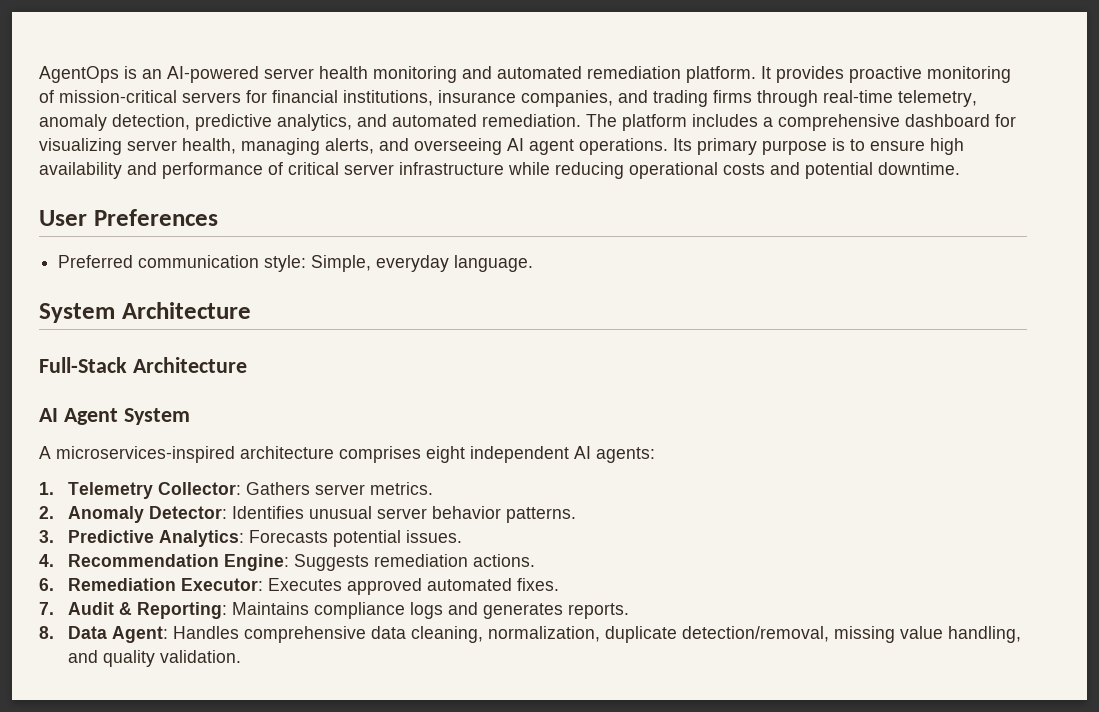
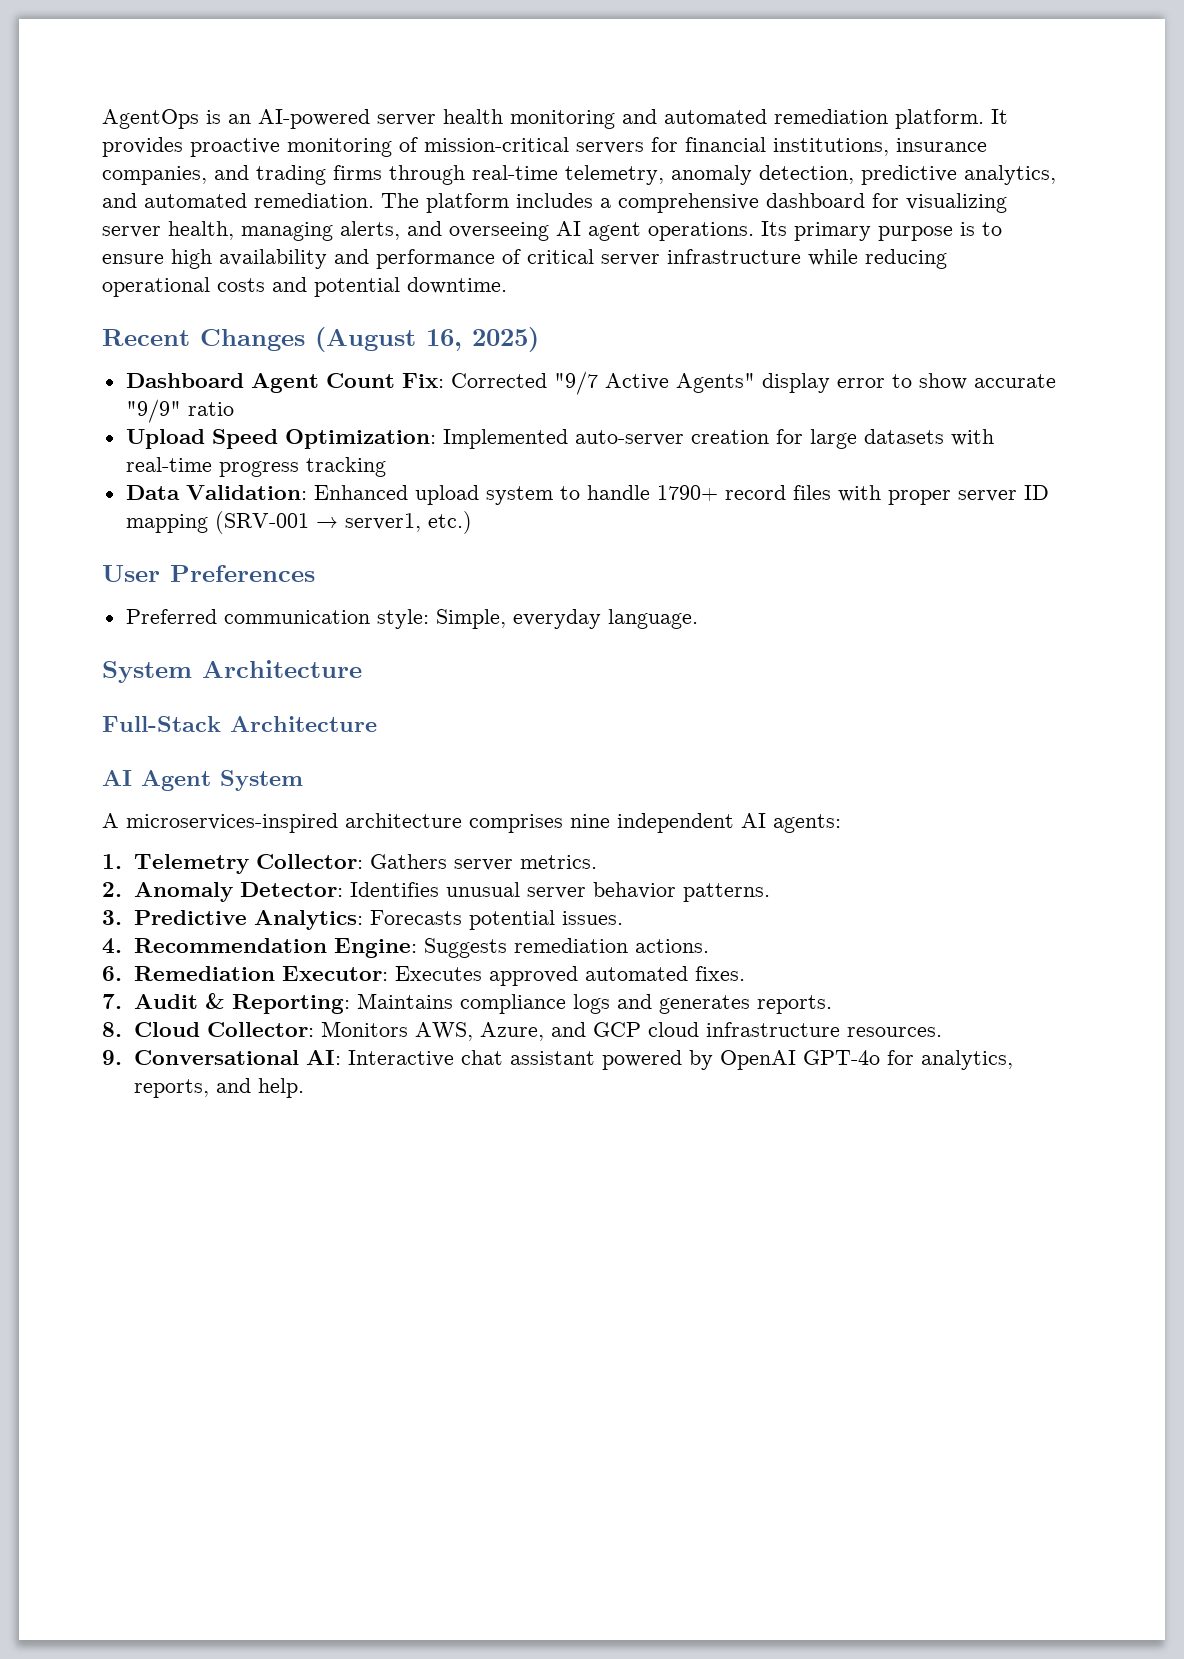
(960, 168) none -> [102,327,539,352] [125,371,1056,395] [125,399,234,423] [125,429,994,449] [125,457,386,477] [125,485,1049,505] [125,511,472,534] // Recent Changes (August 16, 2025) // Dashboard Agent Count Fix: Corrected "9/7 Active Agents" display error to show accurate "9/9" ratio // Upload Speed Optimization: Implemented auto-server creation for large datasets with real-time progress tracking // Data Validation: Enhanced upload system to handle 1790+ record files with proper server ID mapping (SRV-001 → server1, etc.)
[426,446,465,463] eight -> [570,814,610,828] nine
[67,626,1021,643] [67,650,241,667] Data Agent: Handles comprehensive data cleaning, normalization, duplicate detection/removal, missing value handling, and quality validation. -> [134,1021,943,1041] [102,1050,1014,1070] [134,1078,305,1098] Cloud Collector: Monitors AWS, Azure, and GCP cloud infrastructure resources. // 9. Conversational AI: Interactive chat assistant powered by OpenAI GPT-4o for analytics, reports, and help.

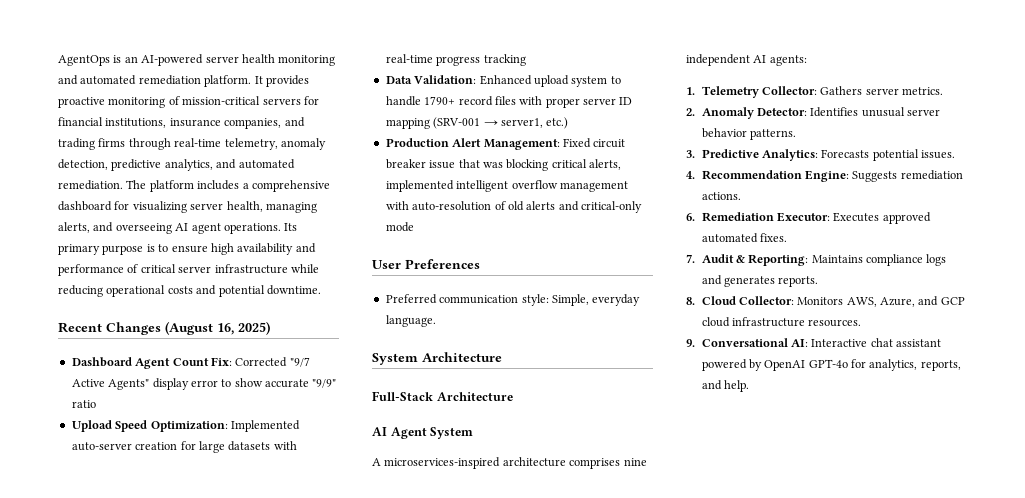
(472, 522) none -> [385,138,626,150] [385,159,621,171] [385,180,628,192] [385,201,642,213] [385,222,414,232] // Production Alert Management: Fixed circuit breaker issue that was blocking critical alerts, implemented intelligent overflow management with auto-resolution of old alerts and critical-only mode

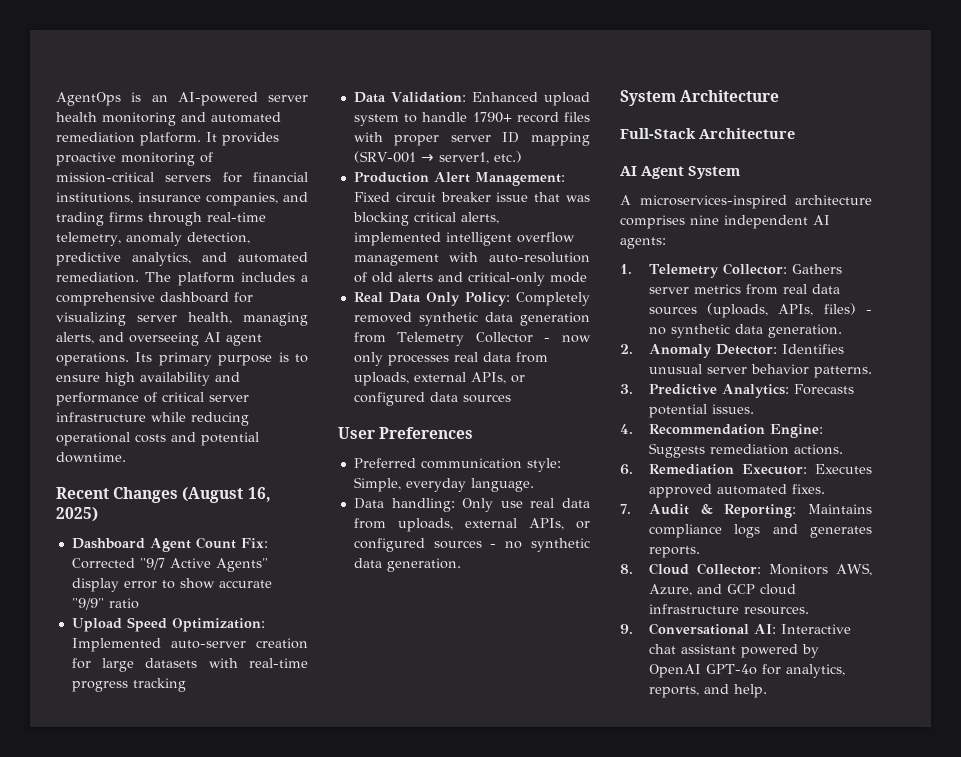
(414, 227) none -> [353,292,590,306] [353,312,590,326] [353,332,591,346] [353,352,548,366] [353,372,525,386] [353,392,511,406] // Real Data Only Policy: Completely removed synthetic data generation from Telemetry Collector - now only processes real data from uploads, external APIs, or configured data sources
(436, 321) none -> [353,498,590,512] [353,518,590,532] [353,538,590,552] [353,558,461,572] // Data handling: Only use real data from uploads, external APIs, or configured sources - no synthetic data generation.
[902,87,944,95] metrics. -> [693,284,840,295] [648,303,872,318] [648,324,842,338] metrics from real data sources (uploads, APIs, files) - no synthetic data generation.

